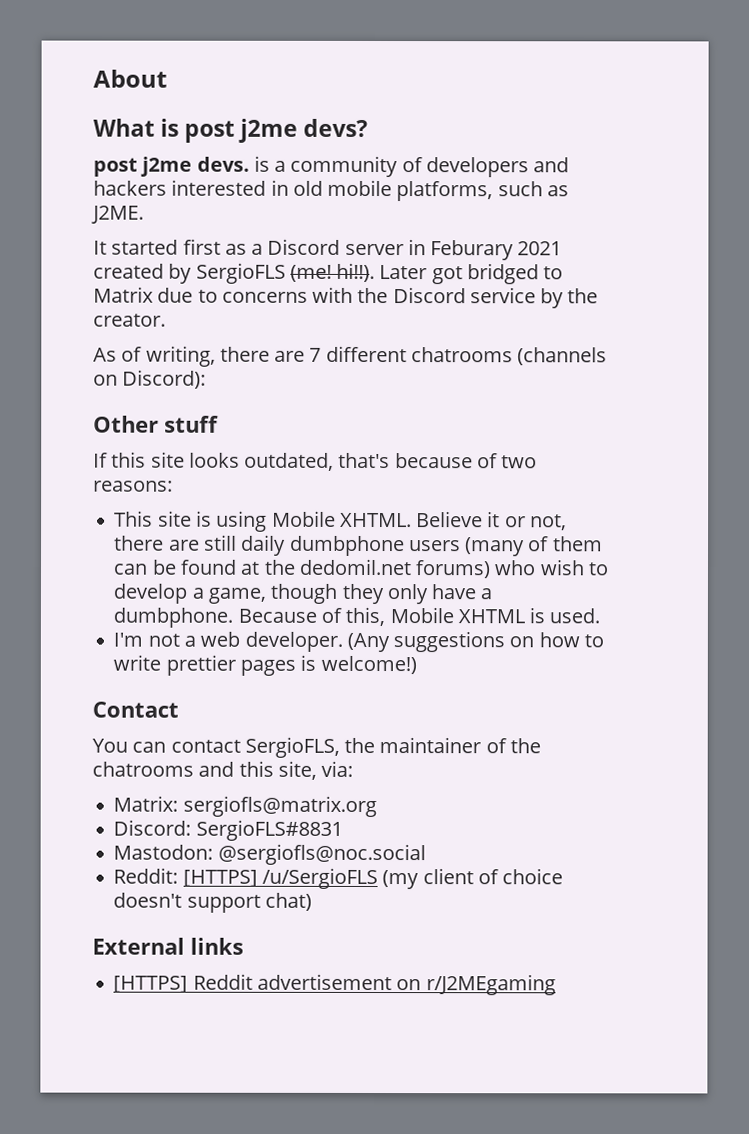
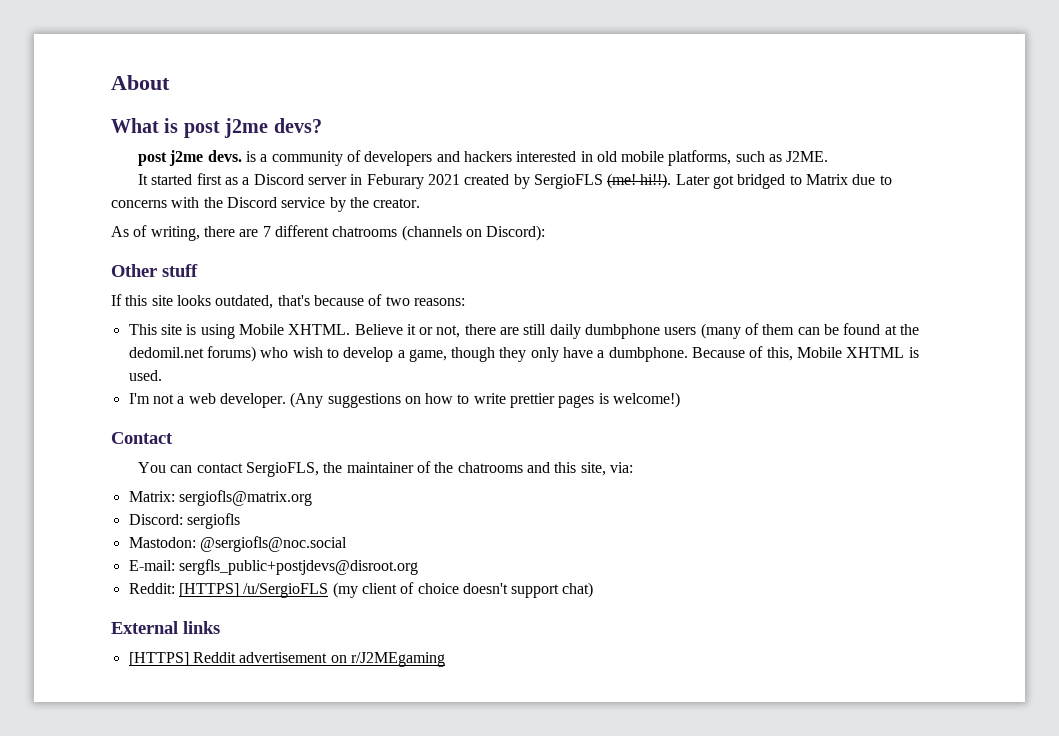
[195,819,343,841] SergioFLS#8831 -> [186,513,240,529] sergiofls
(426, 854) none -> [128,559,418,575] // E-mail: sergfls_public+postjdevs@disroot.org

